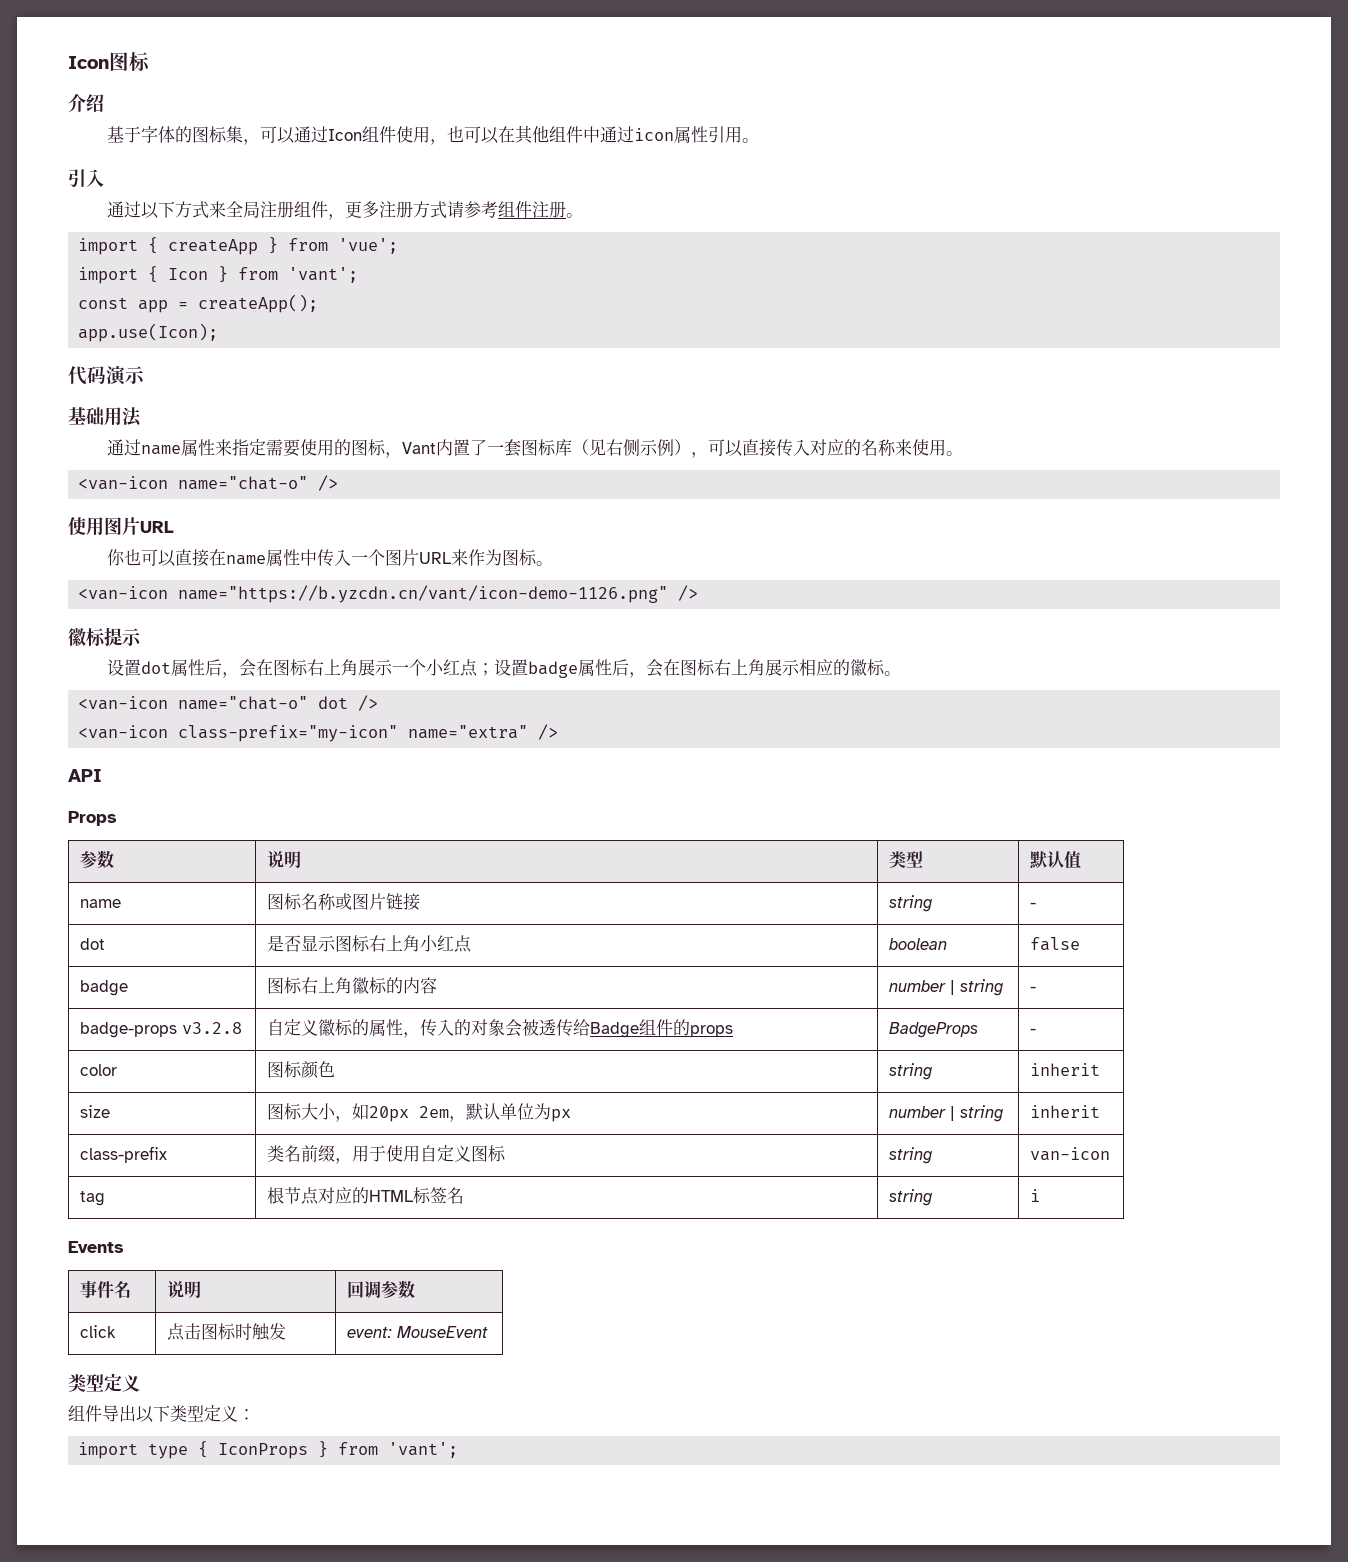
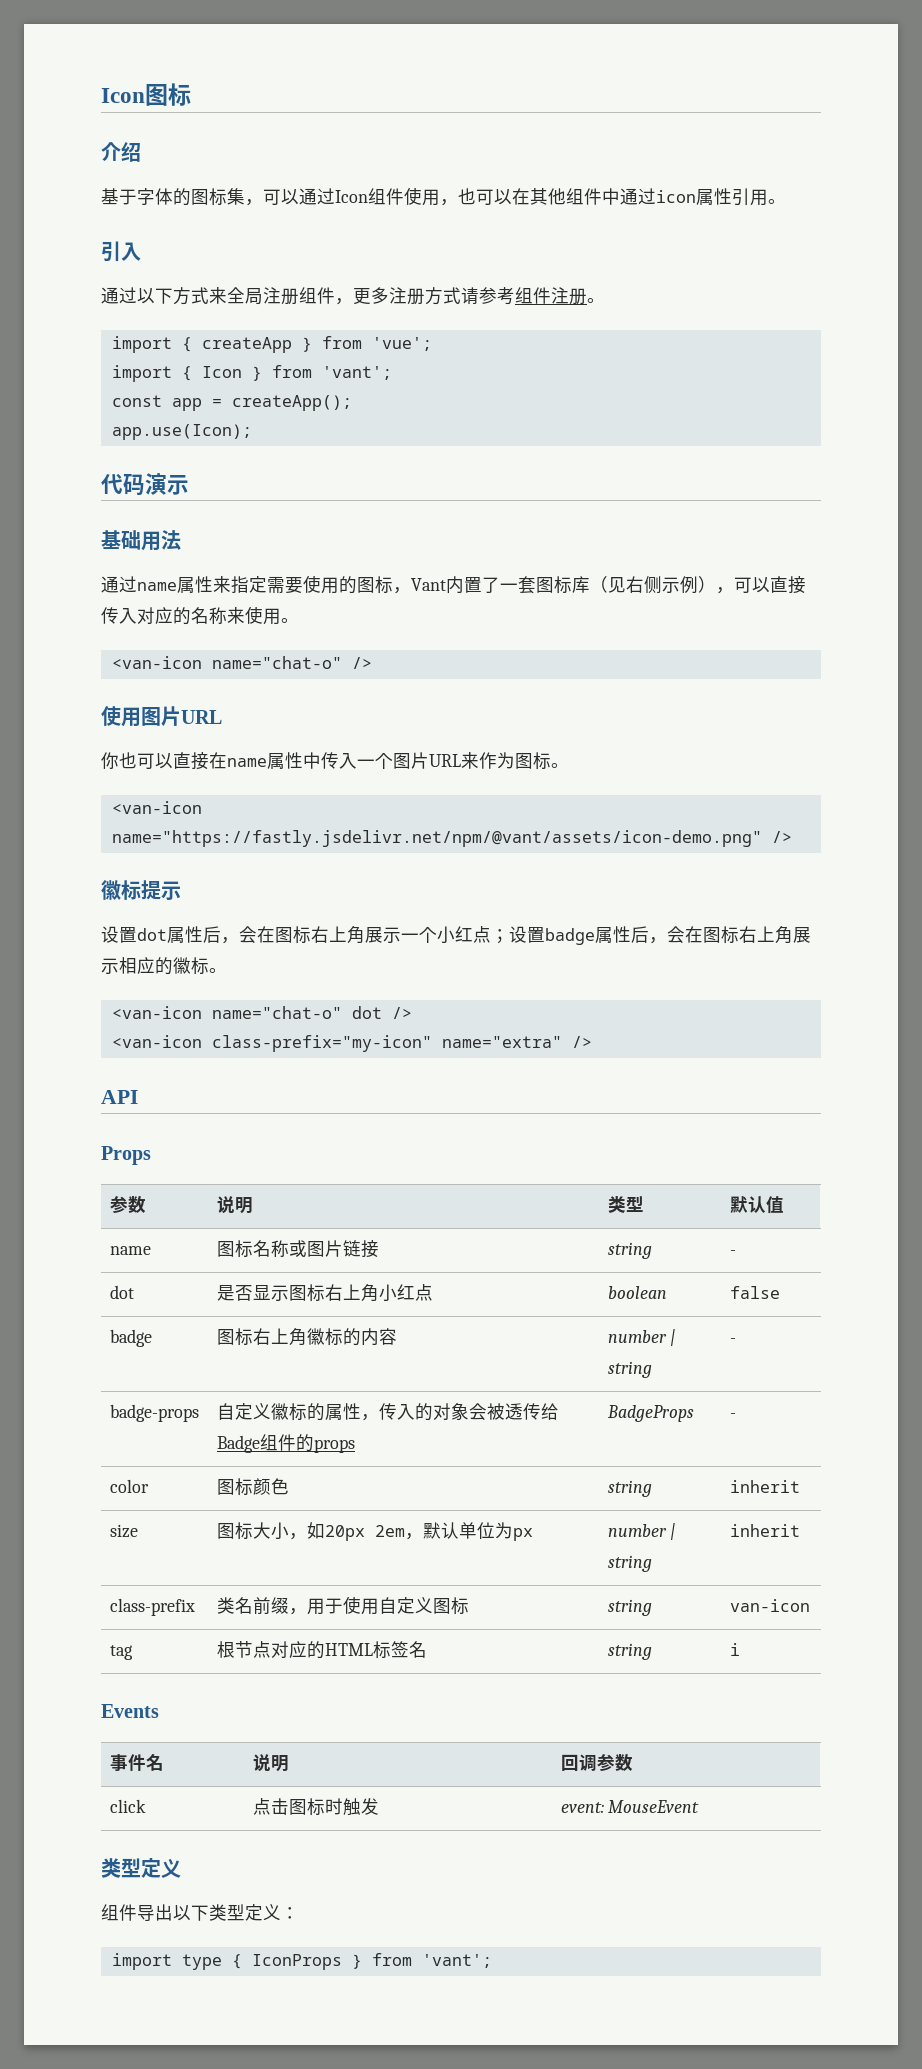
[178,585,669,603] name="https://b.yzcdn.cn/vant/icon-demo-1126.png" -> [111,830,762,847] name="https://fastly.jsdelivr.net/npm/@vant/assets/icon-demo.png"
[181,1022,242,1034] v3.2.8 -> (199, 1413) none

